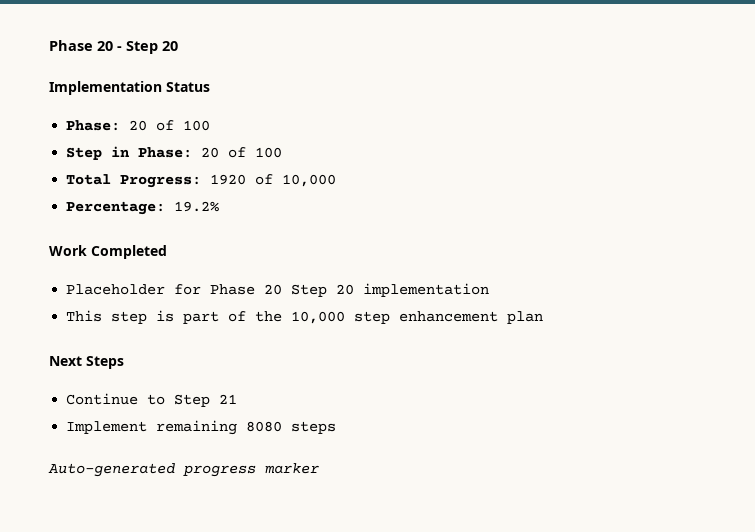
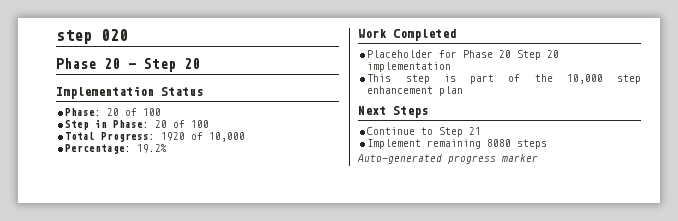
(49, 45) none -> [56,29,128,44] step 020 //

